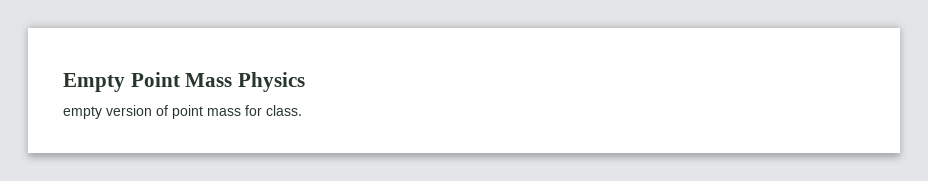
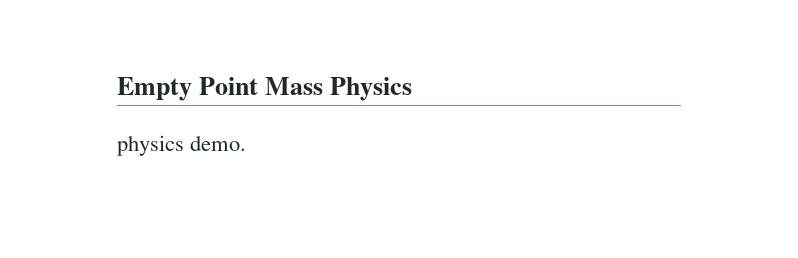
[63,105,302,119] empty version of point mass for class. -> [117,135,247,156] physics demo.

